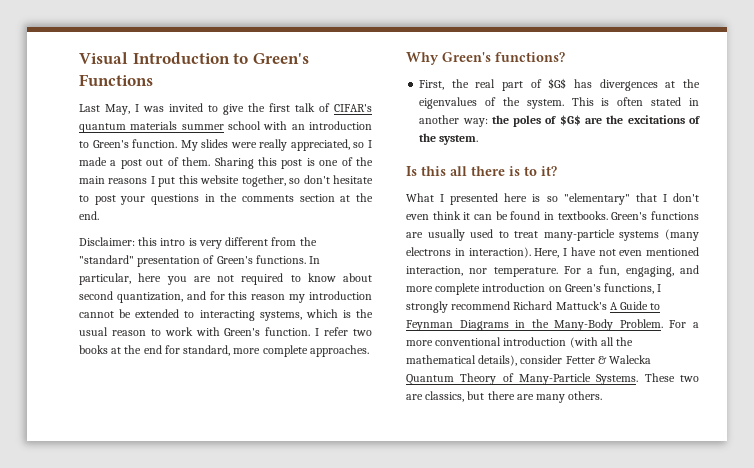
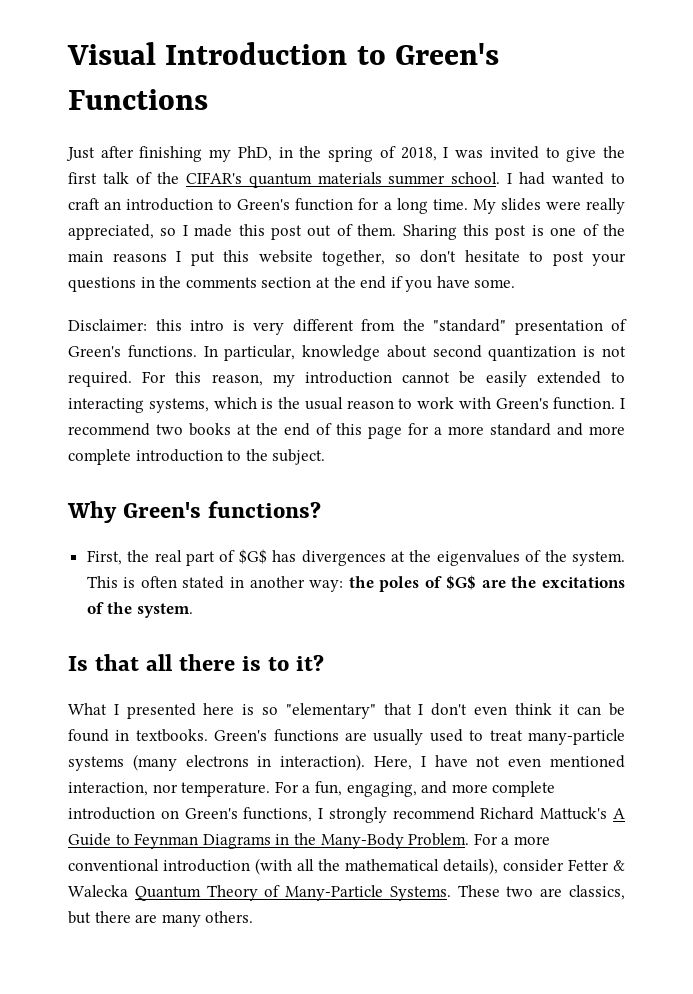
[79,104,130,115] Last May, -> [66,146,437,162] Just after finishing my PhD, in the spring of 2018,
(330, 107) none -> [156,172,179,184] the
[228,121,373,130] [79,139,178,148] school with an introduction to Green's function. -> [451,172,625,185] [68,198,468,214] school. I had wanted to craft an introduction to Green's function for a long time.
[110,160,117,166] a -> [238,224,265,236] this
[79,211,99,220] end. -> [360,276,516,292] end if you have some.
[138,273,372,285] [79,291,286,303] here you are not required to know about second quantization, and for this reason -> [302,345,626,361] [68,371,263,387] knowledge about second quantization is not required. For this reason,
(132, 313) none -> [485,371,527,387] easily
[324,327,349,336] refer -> [68,423,150,436] recommend
[164,345,369,357] for standard, more complete approaches. -> [316,423,625,439] [68,449,326,465] of this page for a more standard and more complete introduction to the subject.
[421,166,446,176] this -> [95,654,140,671] that

